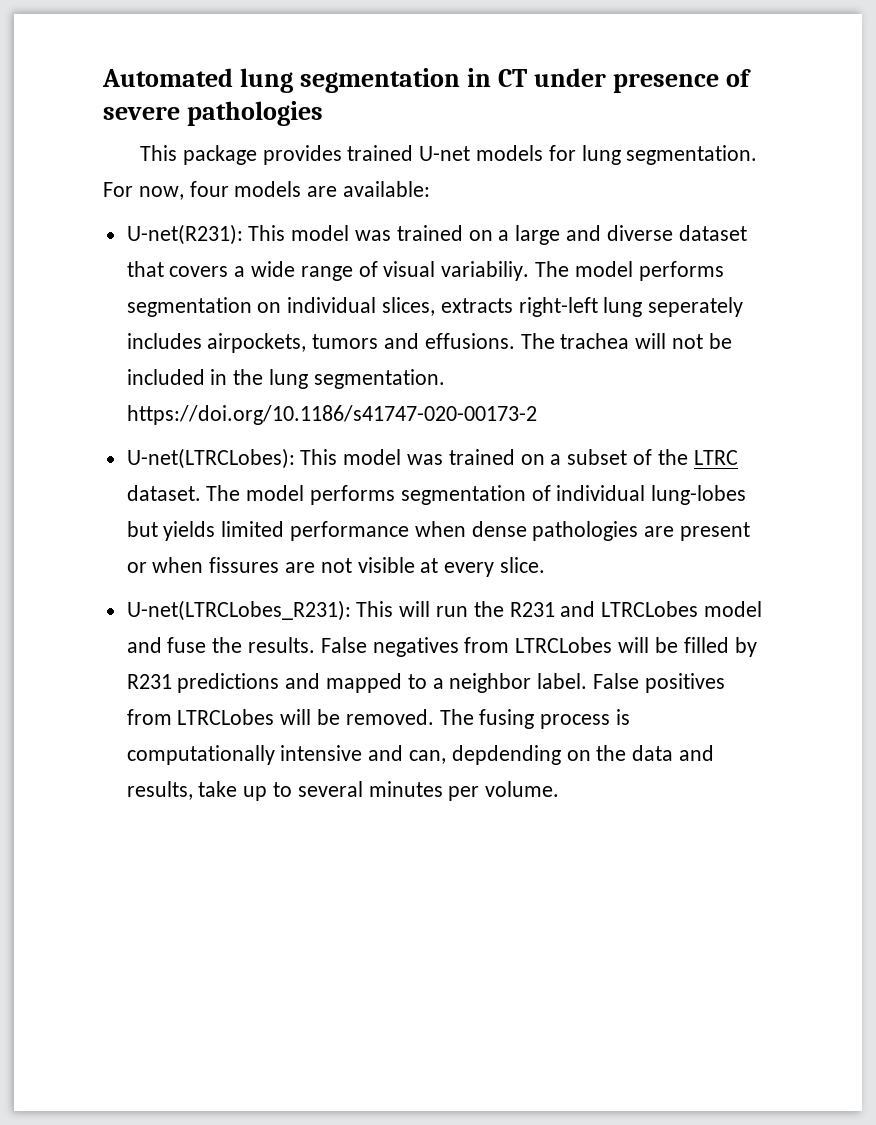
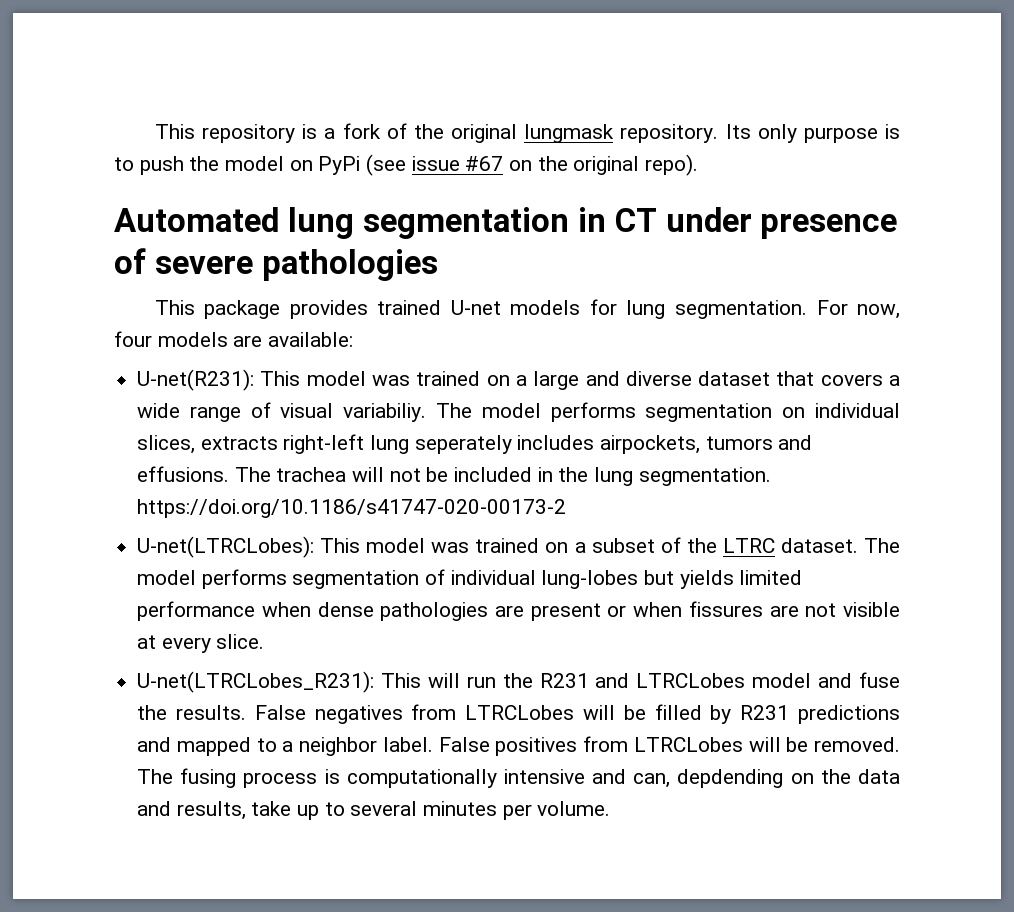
(102, 77) none -> [154,123,900,143] [114,154,699,176] This repository is a fork of the original lungmask repository. Its only purpose is to push the model on PyPi (see issue #67 on the original repo). //

